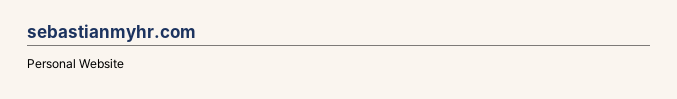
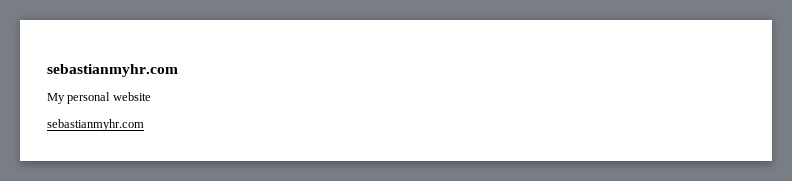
[27,58,125,69] Personal Website -> [47,92,151,104] [47,119,144,131] My personal website // sebastianmyhr.com

